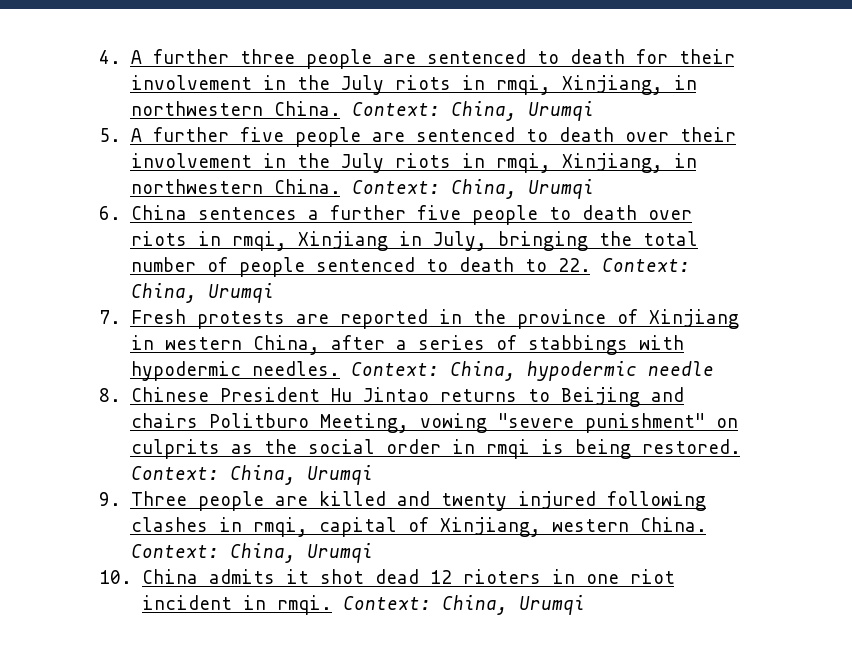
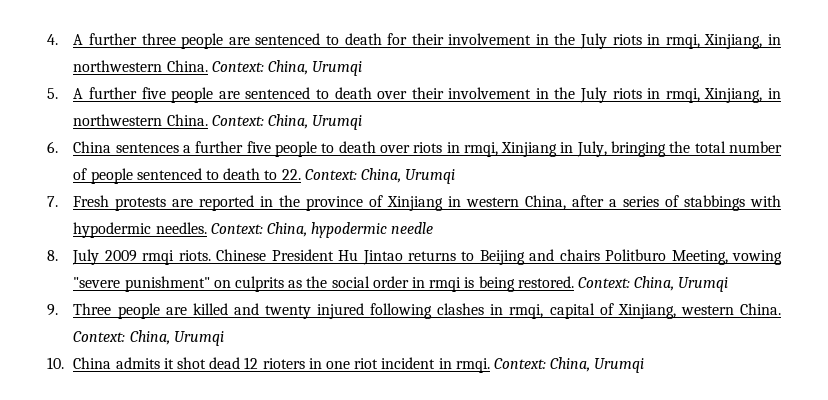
(121, 395) none -> [72,249,211,265] July 2009 rmqi riots.

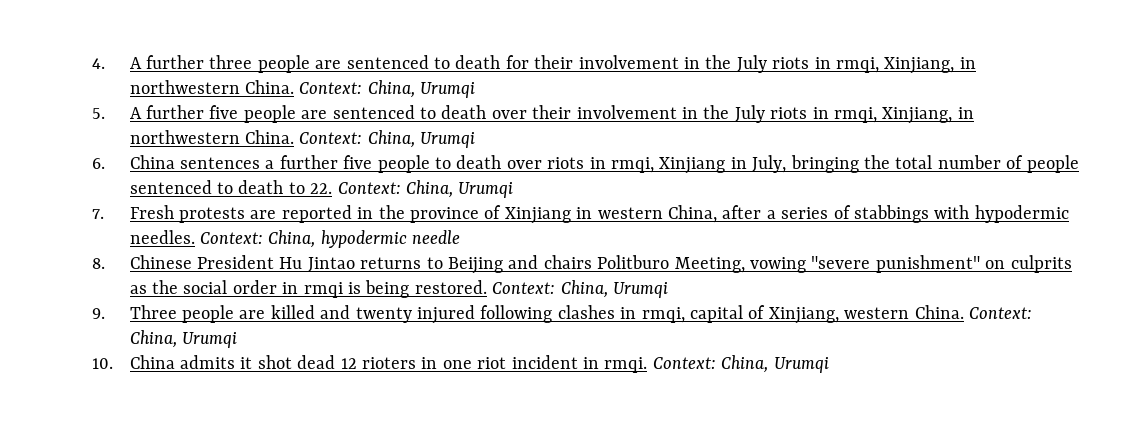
[72,249,211,265] July 2009 rmqi riots. -> (105, 263) none

